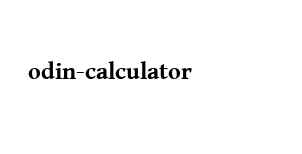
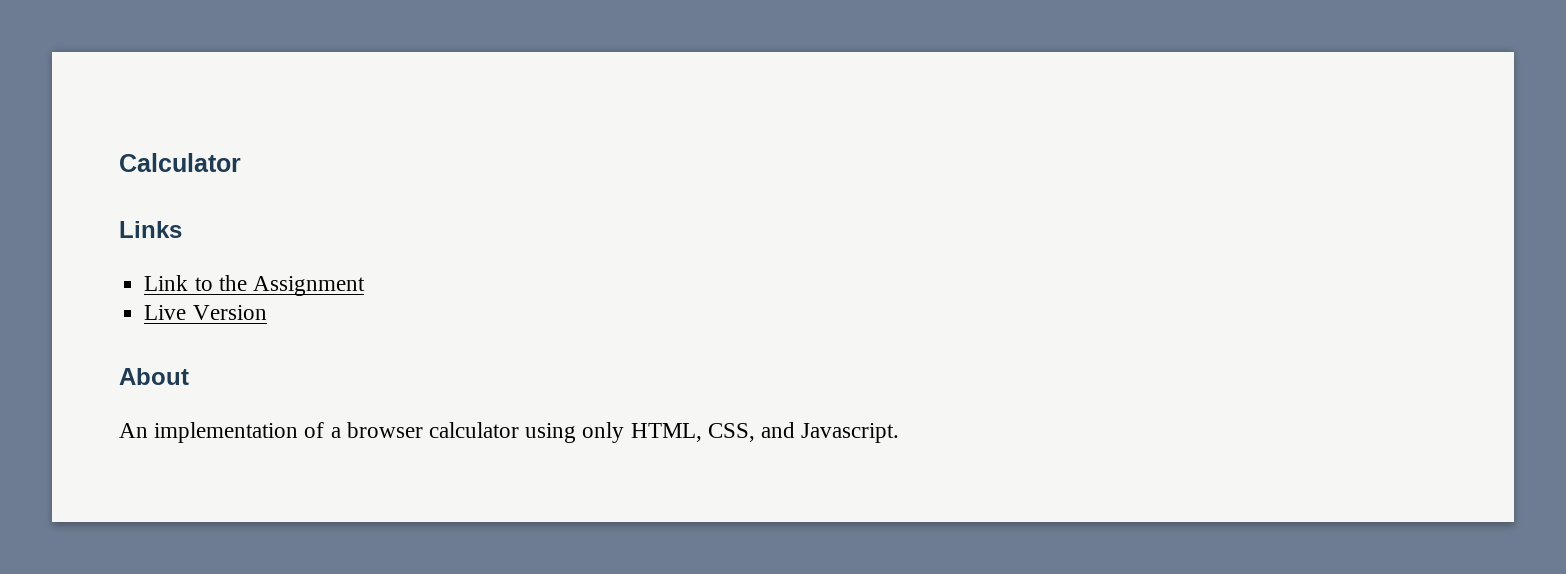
[28,61,192,79] odin-calculator -> [119,153,241,172] [119,221,182,238] [144,275,365,296] [144,305,267,320] [119,368,189,385] [119,422,900,443] Calculator // Links // Link to the Assignment // Live Version // About // An implementation of a browser calculator using only HTML, CSS, and Javascript.

